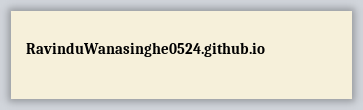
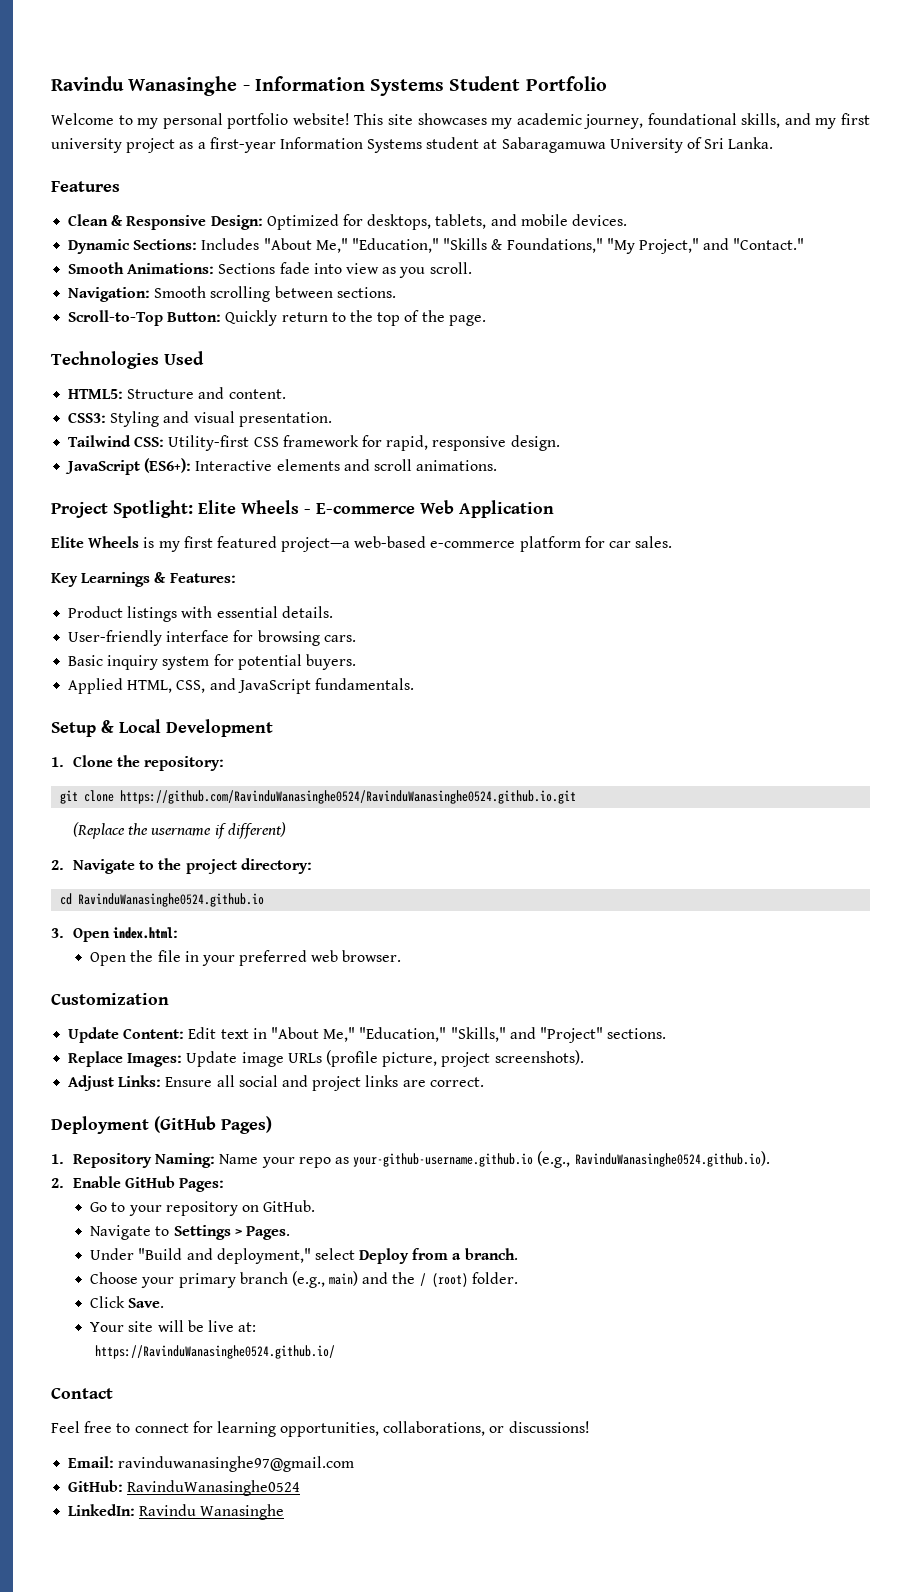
[26,42,265,57] RavinduWanasinghe0524.github.io -> [51,76,607,96] [51,113,870,129] [51,137,774,153] [51,181,120,192] [68,214,627,230] [68,238,805,254] [68,262,472,278] [68,286,396,302] [68,310,486,326] [51,351,204,369] [68,387,286,399] [68,411,332,427] [68,435,560,451] [65,458,498,475] [51,500,554,518] [51,536,673,552] [51,572,236,587] [68,606,333,622] [68,630,356,646] [68,654,356,670] [68,678,414,694] [51,719,273,737] [51,755,225,771] [60,790,577,804] [73,822,286,839] [51,858,312,874] [60,893,265,907] [51,927,179,942] [90,950,402,966] [51,993,169,1005] [68,1027,667,1043] [68,1050,584,1067] [68,1075,484,1091] [51,1116,272,1134] [51,1151,770,1168] [51,1176,225,1192] [90,1200,316,1216] [90,1225,290,1240] [90,1248,518,1264] [90,1271,518,1288] [90,1296,165,1308] [90,1320,257,1332] [95,1345,336,1359] [51,1388,113,1399] [51,1421,590,1437] [68,1456,355,1472] [68,1480,301,1496] [68,1504,285,1520] Ravindu Wanasinghe - Information Systems Student Portfolio // Welcome to my personal portfolio website! This site showcases my academic journey, foundational skills, and my first university project as a first-year Information Systems student at Sabaragamuwa University of Sri Lanka. // Features // Clean & Responsive Design: Optimized for desktops, tablets, and mobile devices. // Dynamic Sections: Includes "About Me," "Education," "Skills & Foundations," "My Project," and "Contact." // Smooth Animations: Sections fade into view as you scroll. // Navigation: Smooth scrolling between sections. // Scroll-to-Top Button: Quickly return to the top of the page. // Technologies Used // HTML5: Structure and content. // CSS3: Styling and visual presentation. // Tailwind CSS: Utility-first CSS framework for rapid, responsive design. // JavaScript (ES6+): Interactive elements and scroll animations. // Project Spotlight: Elite Wheels - E-commerce Web Application // Elite Wheels is my first featured project—a web-based e-commerce platform for car sales. // Key Learnings & Features: // Product listings with essential details. // User-friendly interface for browsing cars. // Basic inquiry system for potential buyers. // Applied HTML, CSS, and JavaScript fundamentals. // Setup & Local Development // 1. Clone the repository: // git clone https://github.com/RavinduWanasinghe0524/RavinduWanasinghe0524.github.io.git // (Replace the username if different) // 2. Navigate to the project directory: // cd RavinduWanasinghe0524.github.io // 3. Open index.html: // Open the file in your preferred web browser. // Customization // Update Content: Edit text in "About Me," "Education," "Skills," and "Project" sections. // Replace Images: Update image URLs (profile picture, project screenshots). // Adjust Links: Ensure all social and project links are correct. // Deployment (GitHub Pages) // 1. Repository Naming: Name your repo as your-github-username.github.io (e.g., RavinduWanasinghe0524.github.io). // 2. Enable GitHub Pages: // Go to your repository on GitHub. // Navigate to Settings > Pages. // Under "Build and deployment," select Deploy from a branch. // Choose your primary branch (e.g., main) and the / (root) folder. // Click Save. // Your site will be live at: // https://RavinduWanasinghe0524.github.io/ // Contact // Feel free to connect for learning opportunities, collaborations, or discussions! // Email: ravinduwanasinghe97@gmail.com // GitHub: RavinduWanasinghe0524 // LinkedIn: Ravindu Wanasinghe

